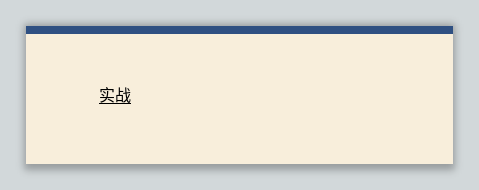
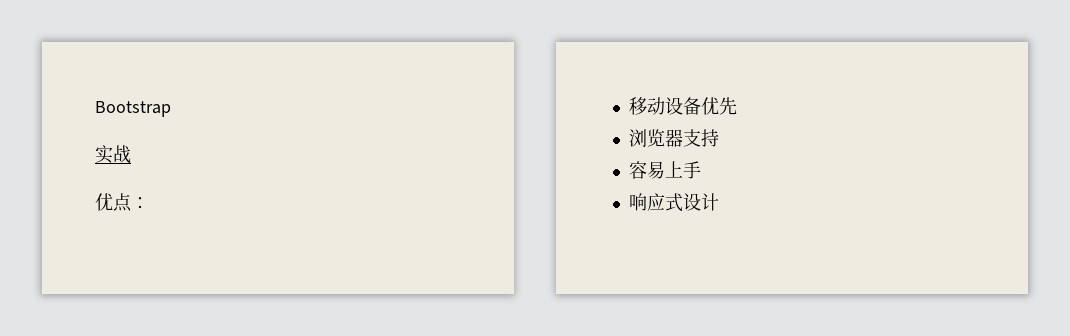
(99, 95) none -> [95,101,171,117] Bootstrap //
(131, 95) none -> [95,193,149,212] [628,97,737,115] [628,129,719,147] [628,161,701,179] [628,193,719,212] // 优点： // 移动设备优先 // 浏览器支持 // 容易上手 // 响应式设计

